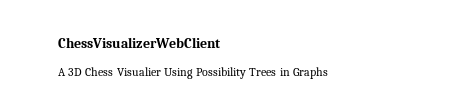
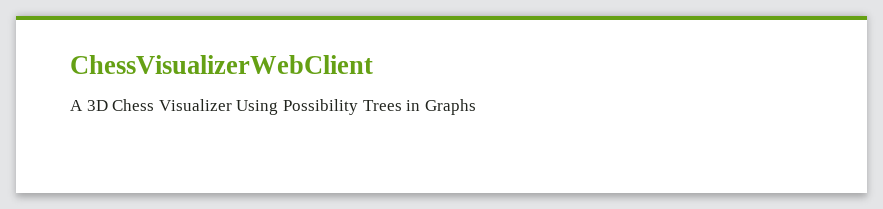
[116,67,161,76] Visualier -> [158,99,232,111] Visualizer

